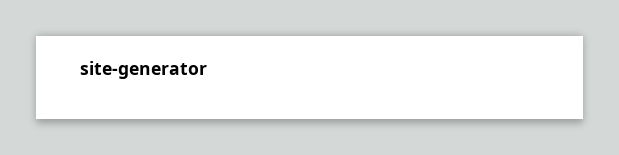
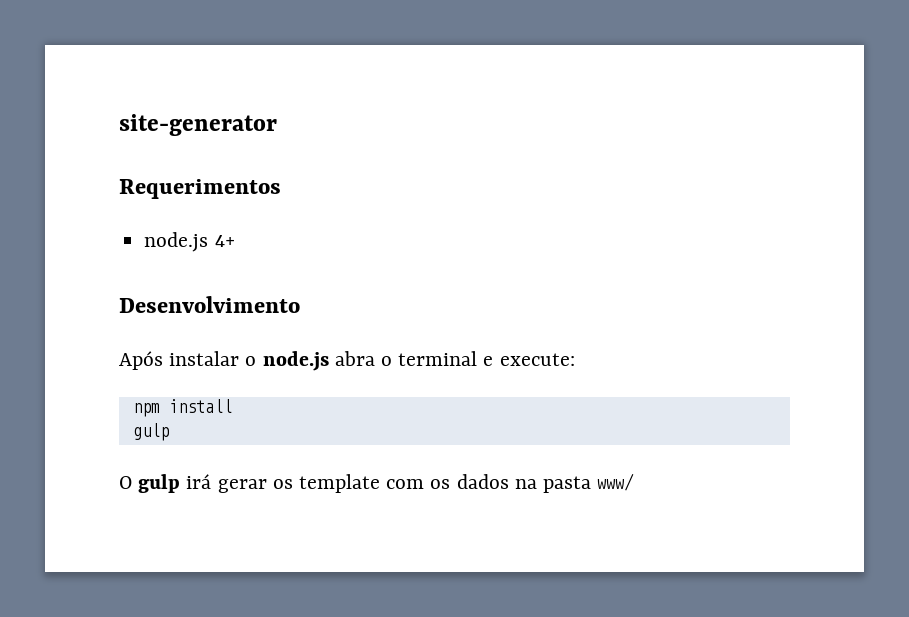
(207, 70) none -> [119,179,281,199] [144,232,235,252] [119,296,300,313] [119,351,575,371] [132,399,232,417] [132,423,169,441] [119,473,635,493] // Requerimentos // node.js 4+ // Desenvolvimento // Após instalar o node.js abra o terminal e execute: // npm install // gulp // O gulp irá gerar os template com os dados na pasta www/

